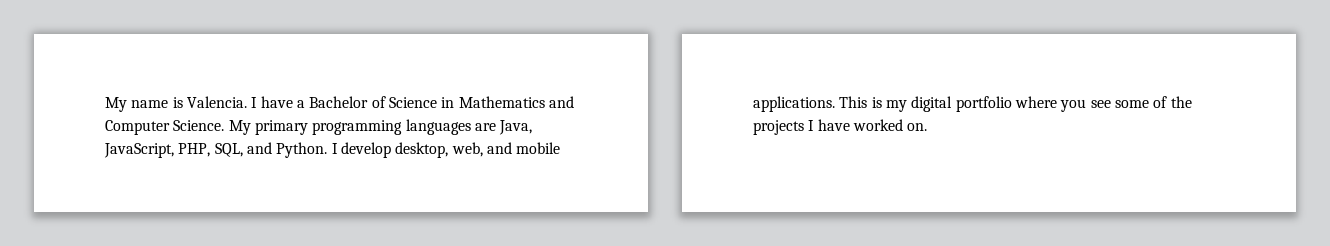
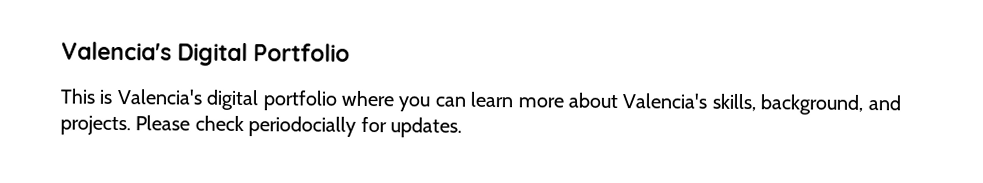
[105,96,574,112] [105,119,533,135] [104,142,561,158] [753,96,835,112] My name is Valencia. I have a Bachelor of Science in Mathematics and Computer Science. My primary programming languages are Java, JavaScript, PHP, SQL, and Python. I develop desktop, web, and mobile applications. -> [61,41,351,67] Valencia's Digital Portfolio //
[885,100,907,112] my -> [116,88,203,105] Valencia's
[1090,96,1192,108] [753,119,928,135] see some of the projects I have worked on. -> [434,91,901,115] [60,115,462,138] can learn more about Valencia's skills, background, and projects. Please check periodocially for updates.

